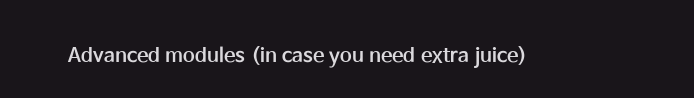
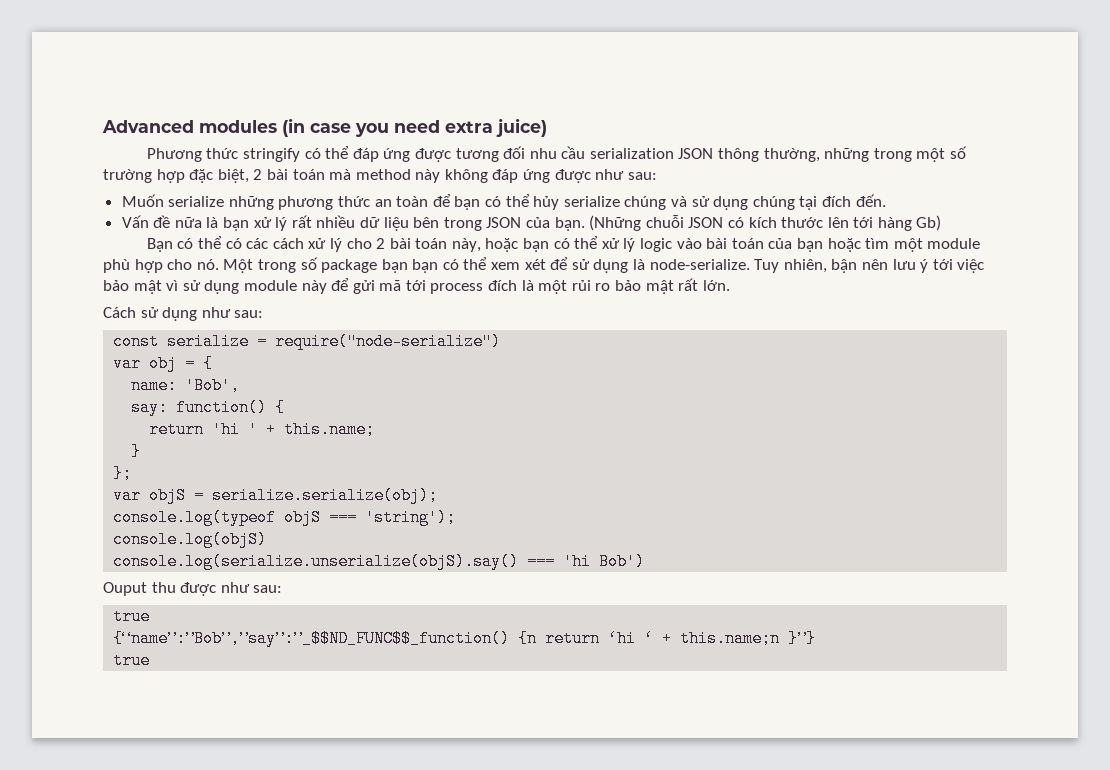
(527, 57) none -> [146,146,968,162] [103,169,657,183] [121,194,886,210] [121,215,942,231] [146,236,981,252] [103,257,985,273] [103,278,730,294] [103,307,264,321] [113,333,502,350] [113,355,214,372] [131,377,241,394] [131,399,286,416] [149,421,376,438] [131,443,142,460] [113,465,133,482] [113,487,439,504] [113,509,457,526] [113,531,268,548] [113,553,646,570] [103,582,283,596] [113,608,151,625] [113,630,817,647] [113,652,151,669] // Phương thức stringify có thể đáp ứng được tương đối nhu cầu serialization JSON thông thường, những trong một số trường hợp đặc biệt, 2 bài toán mà method này không đáp ứng được như sau: // Muốn serialize những phương thức an toàn để bạn có thể hủy serialize chúng và sử dụng chúng tại đích đến. // Vấn đề nữa là bạn xử lý rất nhiều dữ liệu bên trong JSON của bạn. (Những chuỗi JSON có kích thước lên tới hàng Gb) // Bạn có thể có các cách xử lý cho 2 bài toán này, hoặc bạn có thể xử lý logic vào bài toán của bạn hoặc tìm một module phù hợp cho nó. Một trong số package bạn bạn có thể xem xét để sử dụng là node-serialize. Tuy nhiên, bận nên lưu ý tới việc bảo mật vì sử dụng module này để gửi mã tới process đích là một rủi ro bảo mật rất lớn. // Cách sử dụng như sau: // const serialize = require("node-serialize") // var obj = { // name: 'Bob', // say: function() { // return 'hi ' + this.name; // } // }; // var objS = serialize.serialize(obj); // console.log(typeof objS === 'string'); // console.log(objS) // console.log(serialize.unserialize(objS).say() === 'hi Bob') // Ouput thu được như sau: // true // {“name”:”Bob”,”say”:”_$$ND_FUNC$$_function() {n return ‘hi ‘ + this.name;n }”} // true

